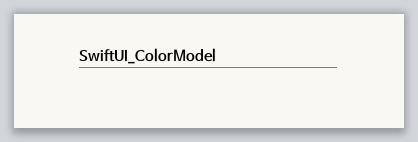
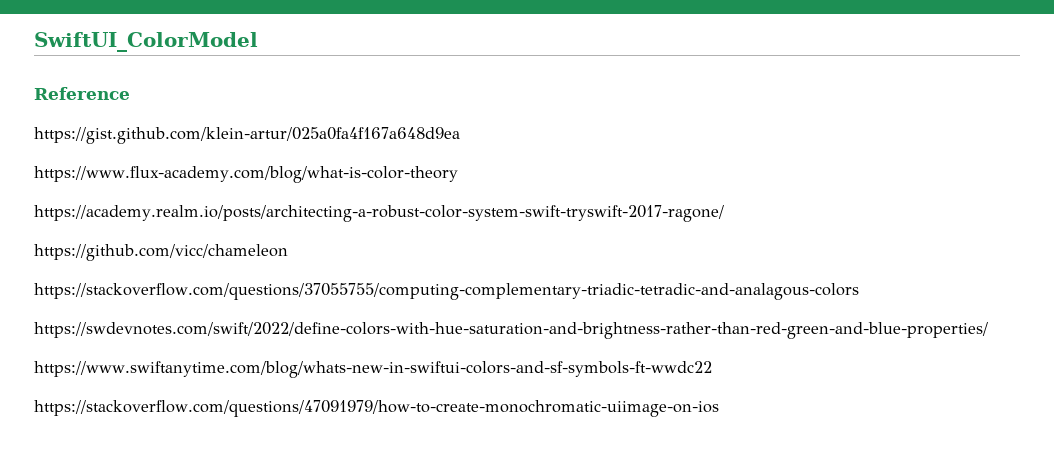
(216, 56) none -> [34,87,130,100] [34,127,460,144] [34,166,458,183] [34,205,724,222] [34,244,288,261] [34,283,859,300] [34,322,988,339] [34,361,712,378] [34,400,719,417] // Reference // https://gist.github.com/klein-artur/025a0fa4f167a648d9ea // https://www.flux-academy.com/blog/what-is-color-theory // https://academy.realm.io/posts/architecting-a-robust-color-system-swift-tryswift-2017-ragone/ // https://github.com/vicc/chameleon // https://stackoverflow.com/questions/37055755/computing-complementary-triadic-tetradic-and-analagous-colors // https://swdevnotes.com/swift/2022/define-colors-with-hue-saturation-and-brightness-rather-than-red-green-and-blue-properties/ // https://www.swiftanytime.com/blog/whats-new-in-swiftui-colors-and-sf-symbols-ft-wwdc22 // https://stackoverflow.com/questions/47091979/how-to-create-monochromatic-uiimage-on-ios

